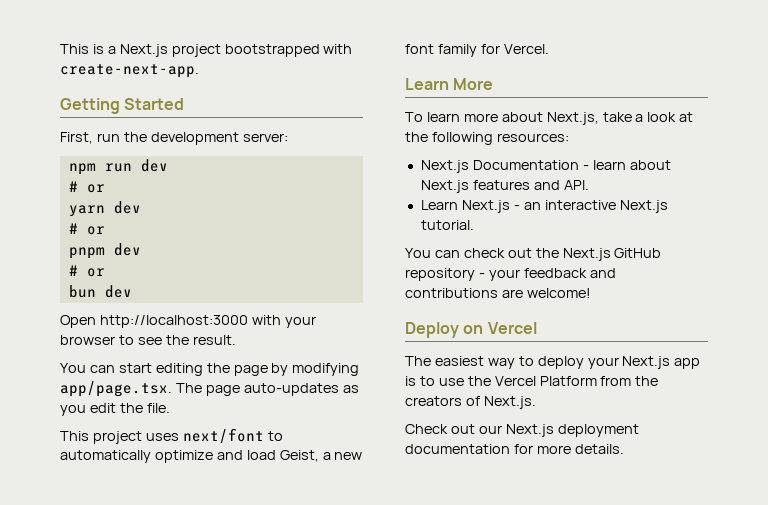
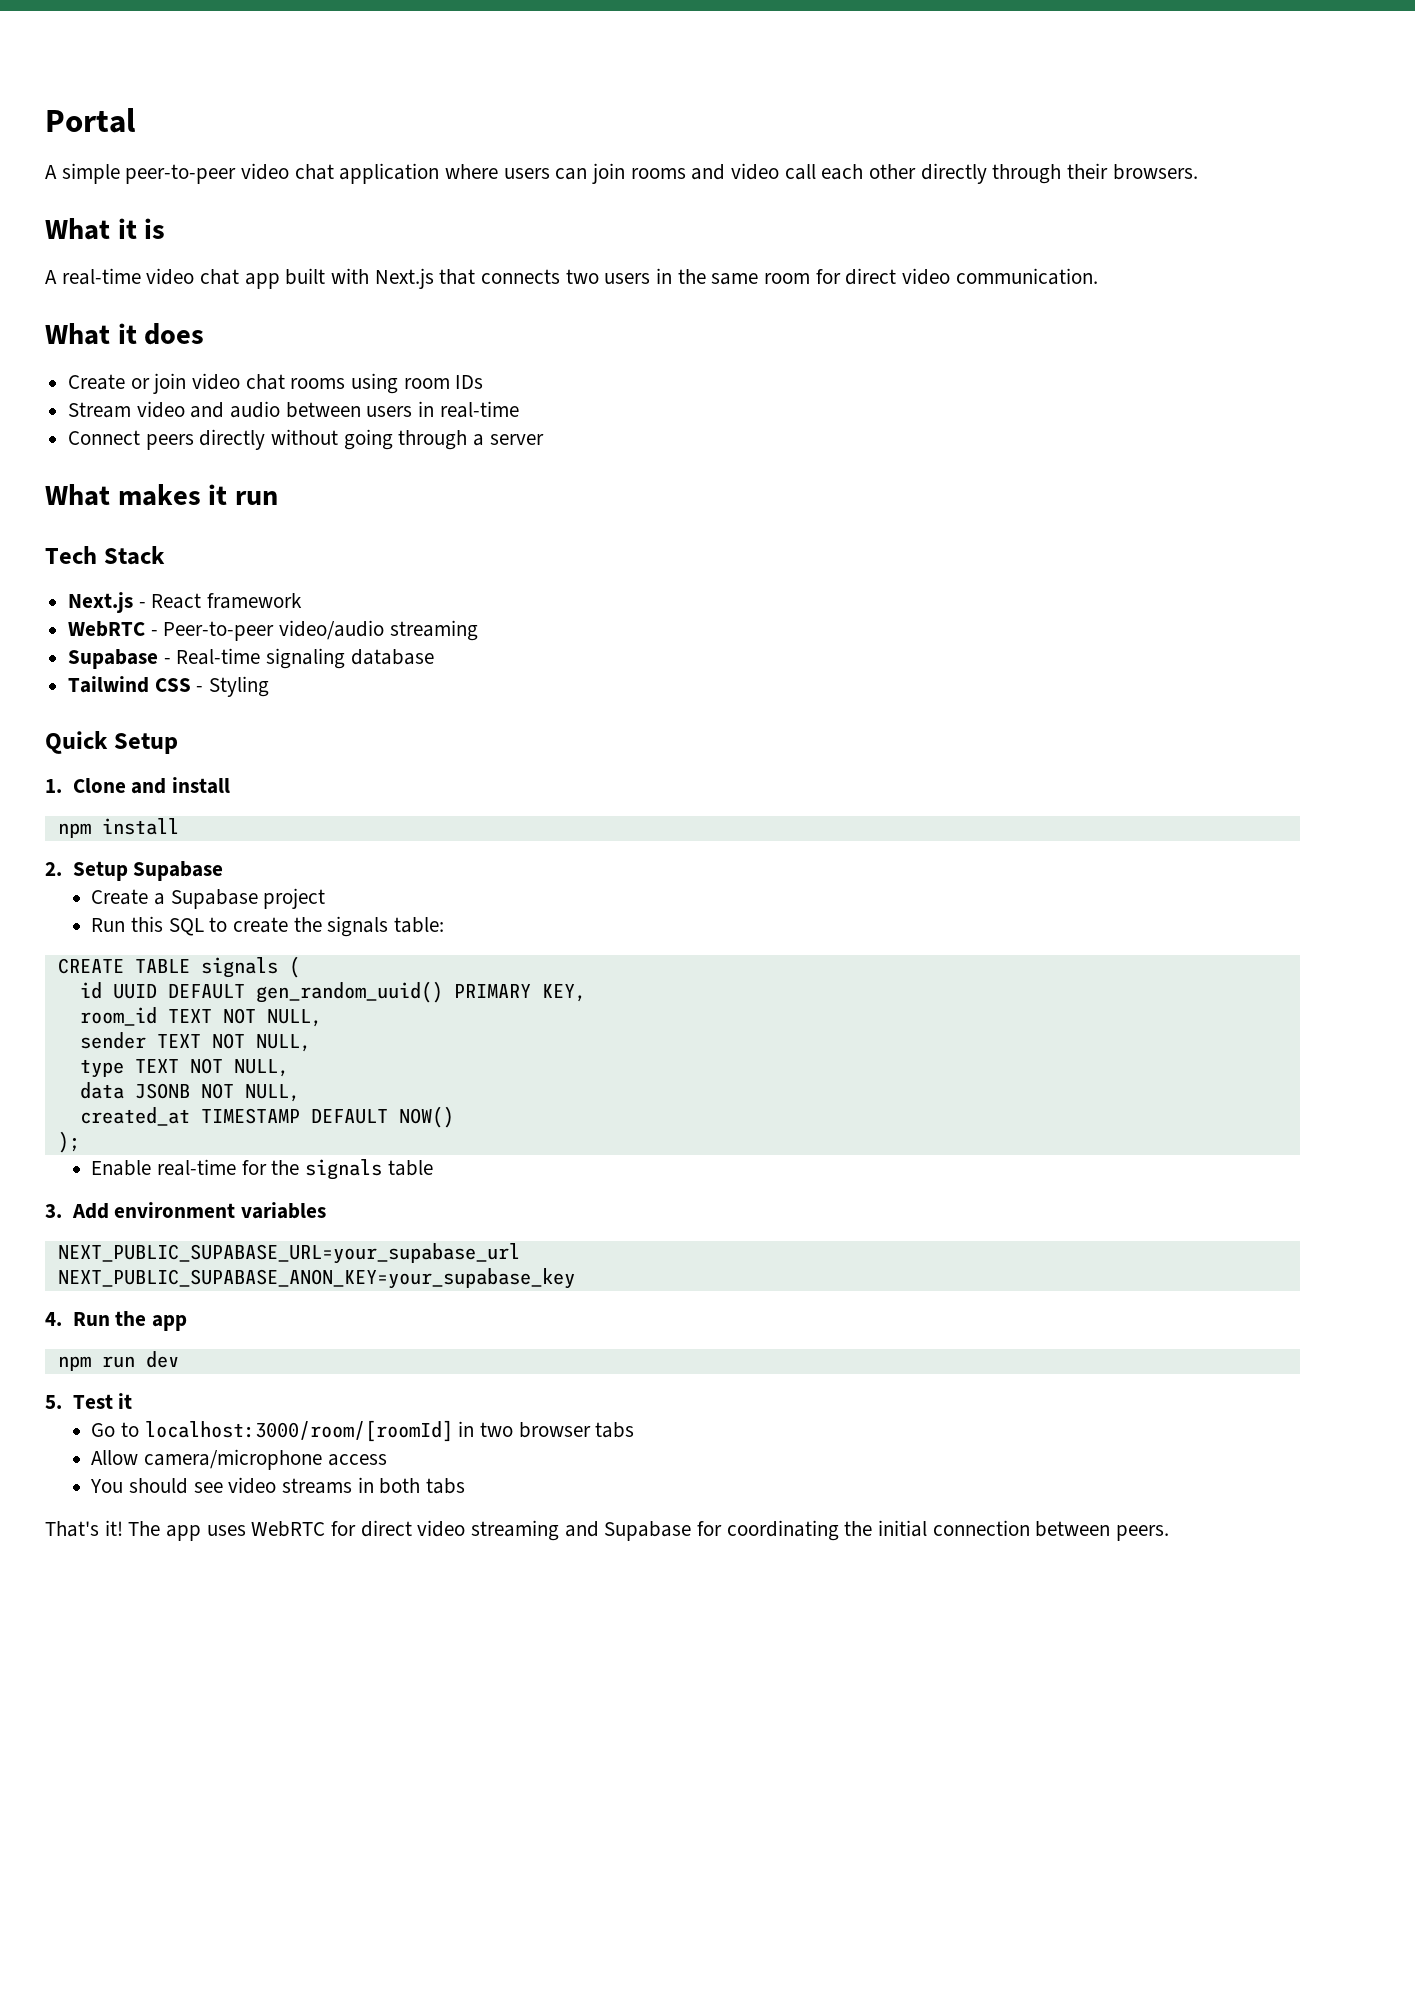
[60,44,353,57] [60,64,199,78] [60,98,185,114] [60,132,288,145] [68,159,168,175] [68,181,105,193] [68,201,141,217] [68,223,105,235] [68,243,141,259] [68,265,105,277] [68,285,132,298] [60,315,316,328] [60,335,236,345] [60,363,360,376] [60,381,359,397] [60,403,170,416] [60,428,283,444] [60,450,363,463] [405,44,549,57] [405,78,494,90] [405,112,694,125] [405,132,569,145] [420,160,671,173] [420,180,589,193] [420,200,668,213] [420,220,474,230] [405,248,662,261] [405,268,616,281] [405,288,591,298] [405,322,537,338] [405,356,701,369] [405,376,659,386] [405,396,536,409] [405,424,639,437] [405,444,624,454] This is a Next.js project bootstrapped with create-next-app. // Getting Started // First, run the development server: // npm run dev // # or // yarn dev // # or // pnpm dev // # or // bun dev // Open http://localhost:3000 with your browser to see the result. // You can start editing the page by modifying app/page.tsx. The page auto-updates as you edit the file. // This project uses next/font to automatically optimize and load Geist, a new font family for Vercel. // Learn More // To learn more about Next.js, take a look at the following resources: // Next.js Documentation - learn about Next.js features and API. // Learn Next.js - an interactive Next.js tutorial. // You can check out the Next.js GitHub repository - your feedback and contributions are welcome! // Deploy on Vercel // The easiest way to deploy your Next.js app is to use the Vercel Platform from the creators of Next.js. // Check out our Next.js deployment documentation for more details. -> [45,108,136,133] [45,163,1198,184] [45,218,166,240] [45,268,1098,289] [45,323,205,345] [68,373,484,394] [68,401,519,418] [68,429,544,450] [45,484,279,506] [45,546,165,565] [68,592,303,613] [68,620,478,641] [68,648,434,669] [68,676,270,697] [45,731,178,754] [45,777,230,794] [57,818,179,838] [45,861,224,881] [91,888,326,909] [91,916,445,937] [57,956,300,978] [79,981,586,1003] [79,1007,322,1027] [79,1032,311,1052] [79,1058,289,1078] [79,1082,300,1102] [79,1106,454,1128] [57,1131,80,1153] [91,1159,433,1180] [45,1202,326,1219] [57,1243,520,1264] [57,1268,575,1289] [45,1311,187,1331] [57,1351,179,1371] [45,1393,133,1409] [91,1420,635,1442] [91,1449,387,1470] [90,1477,466,1494] [45,1520,1170,1541] Portal // A simple peer-to-peer video chat application where users can join rooms and video call each other directly through their browsers. // What it is // A real-time video chat app built with Next.js that connects two users in the same room for direct video communication. // What it does // Create or join video chat rooms using room IDs // Stream video and audio between users in real-time // Connect peers directly without going through a server // What makes it run // Tech Stack // Next.js - React framework // WebRTC - Peer-to-peer video/audio streaming // Supabase - Real-time signaling database // Tailwind CSS - Styling // Quick Setup // 1. Clone and install // npm install // 2. Setup Supabase // Create a Supabase project // Run this SQL to create the signals table: // CREATE TABLE signals ( // id UUID DEFAULT gen_random_uuid() PRIMARY KEY, // room_id TEXT NOT NULL, // sender TEXT NOT NULL, // type TEXT NOT NULL, // data JSONB NOT NULL, // created_at TIMESTAMP DEFAULT NOW() // ); // Enable real-time for the signals table // 3. Add environment variables // NEXT_PUBLIC_SUPABASE_URL=your_supabase_url // NEXT_PUBLIC_SUPABASE_ANON_KEY=your_supabase_key // 4. Run the app // npm run dev // 5. Test it // Go to localhost:3000/room/[roomId] in two browser tabs // Allow camera/microphone access // You should see video streams in both tabs // That's it! The app uses WebRTC for direct video streaming and Supabase for coordinating the initial connection between peers.

